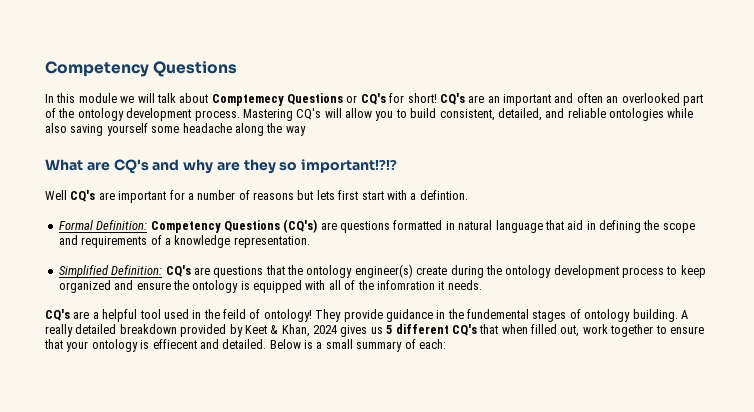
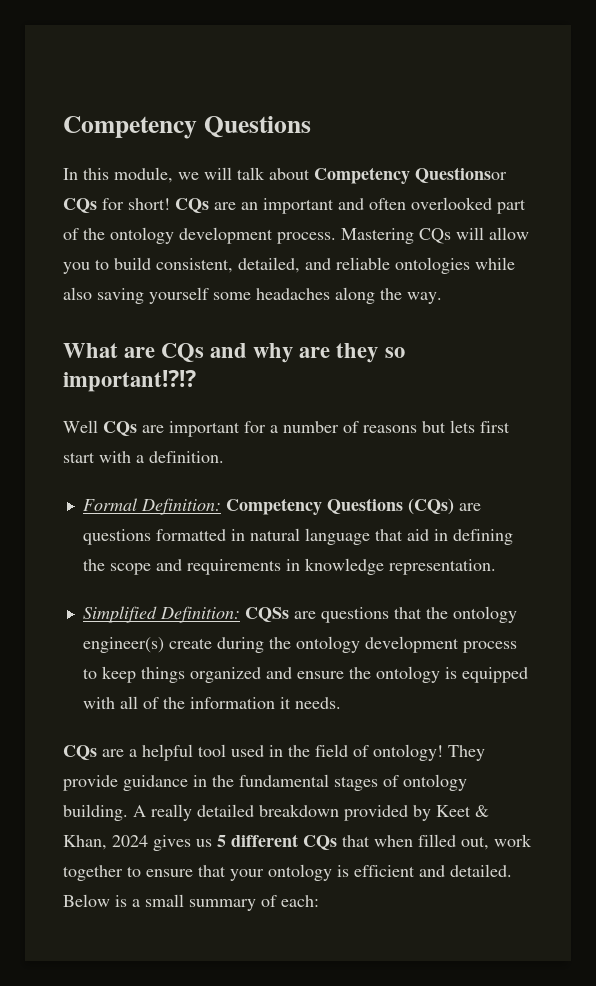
[78,93,117,103] module -> [114,167,173,183] module,
[211,93,386,106] Comptemecy Questions or CQ's -> [314,167,507,184] [63,198,97,213] Competency Questionsor CQs
[439,93,465,105] CQ's -> [175,198,209,213] CQs
[606,96,619,103] an -> (406, 204) none
[296,108,322,120] CQ's -> [419,228,451,244] CQs
[182,123,232,133] headache -> [256,288,330,300] headaches
[285,126,306,136] way -> [407,292,442,304] way.
[113,159,149,174] CQ's -> [161,343,205,362] CQs
[70,190,96,202] CQ's -> [103,421,137,436] CQs
[419,190,468,200] defintion. -> [149,451,224,463] definition.
[283,219,318,233] (CQ's) -> [407,498,454,515] (CQs)
[150,235,171,245] of a -> [285,559,300,571] in
[165,265,191,277] CQ's -> [244,607,289,622] CQSs
(706, 271) none -> [140,667,185,683] things
[376,280,435,290] infomration -> [189,697,275,709] information
[45,309,70,321] CQ's -> [63,745,97,760] CQs
[223,309,246,319] feild -> [315,744,348,757] field
[467,309,529,319] fundemental -> [239,774,329,787] fundamental
[451,324,477,336] CQ's -> [303,835,337,850] CQs
[152,339,197,349] effiecent -> [354,865,415,877] efficient

